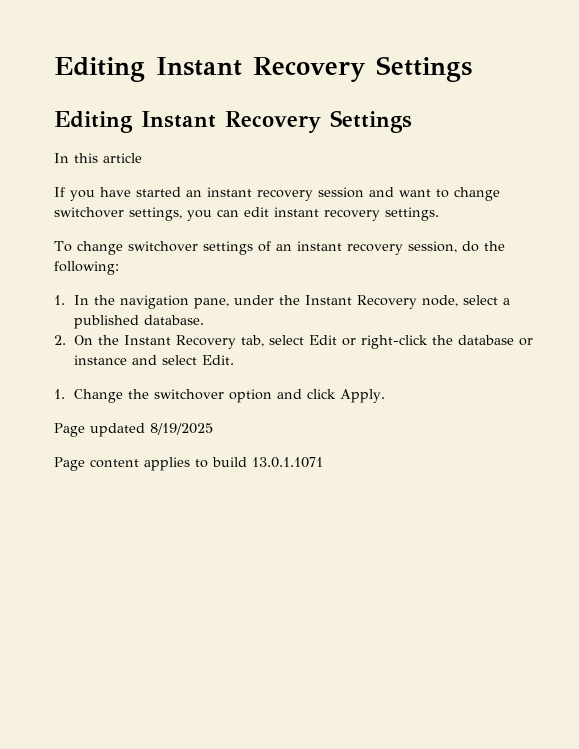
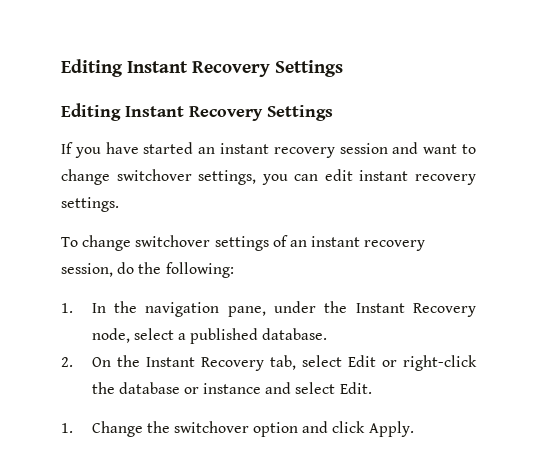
[54,153,142,163] // In this article -> (333, 113) none
[54,423,213,437] [54,457,323,471] // Page updated 8/19/2025 // Page content applies to build 13.0.1.1071 -> (414, 429) none

